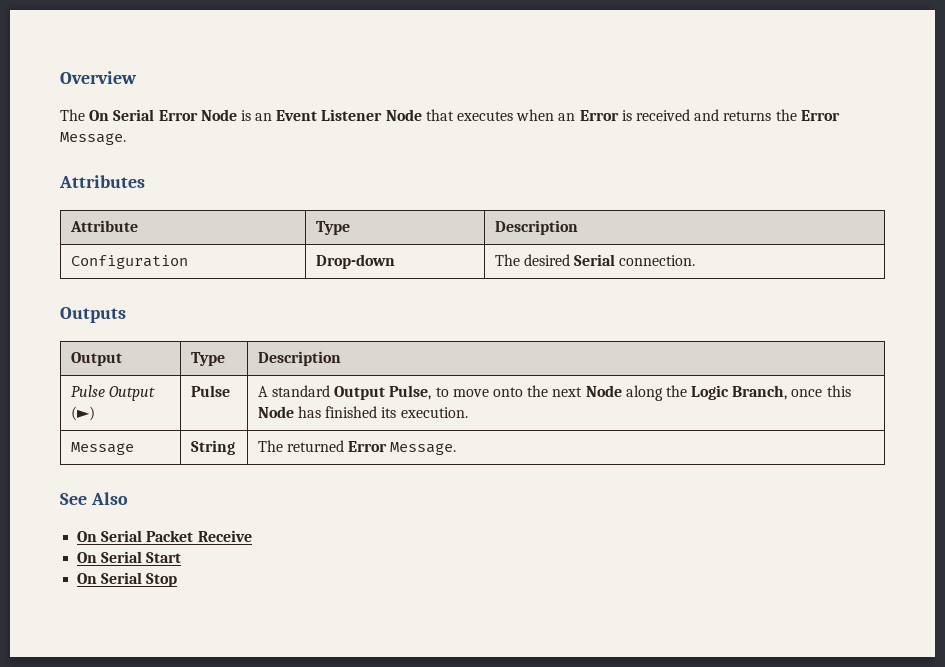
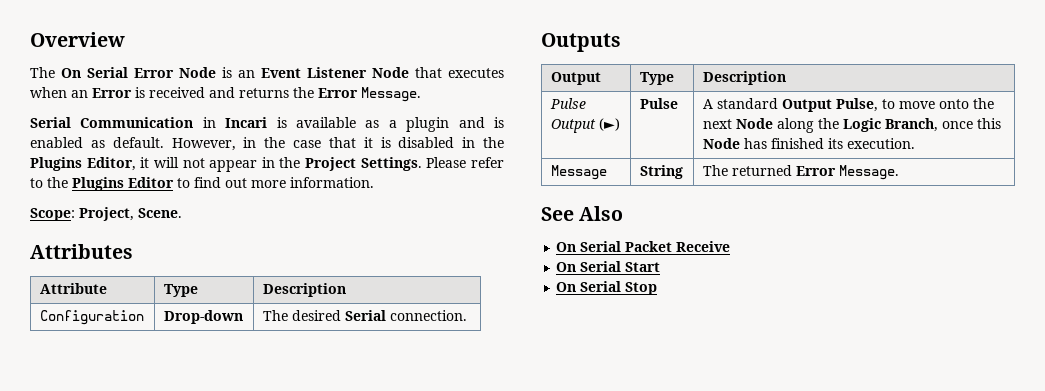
(126, 138) none -> [30,117,504,132] [30,137,504,151] [30,157,504,172] [30,177,374,191] [30,207,182,221] // Serial Communication in Incari is available as a plugin and is enabled as default. However, in the case that it is disabled in the Plugins Editor, it will not appear in the Project Settings. Please refer to the Plugins Editor to find out more information. // Scope: Project, Scene.

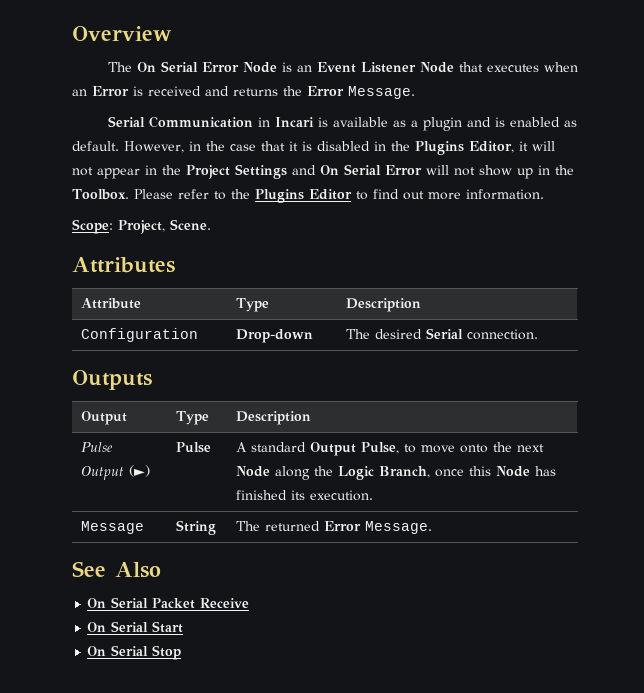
[360,157,422,171] Settings. -> [235,164,574,179] [72,189,129,200] Settings and On Serial Error will not show up in the Toolbox.

